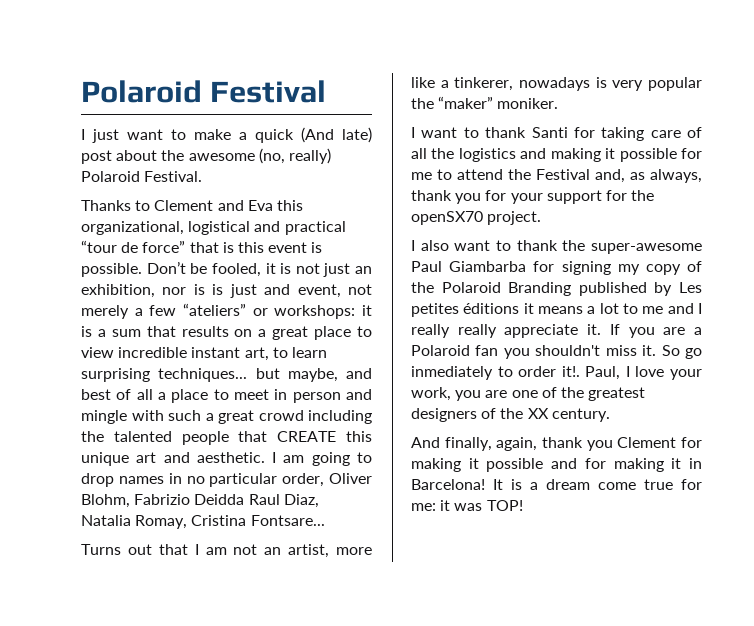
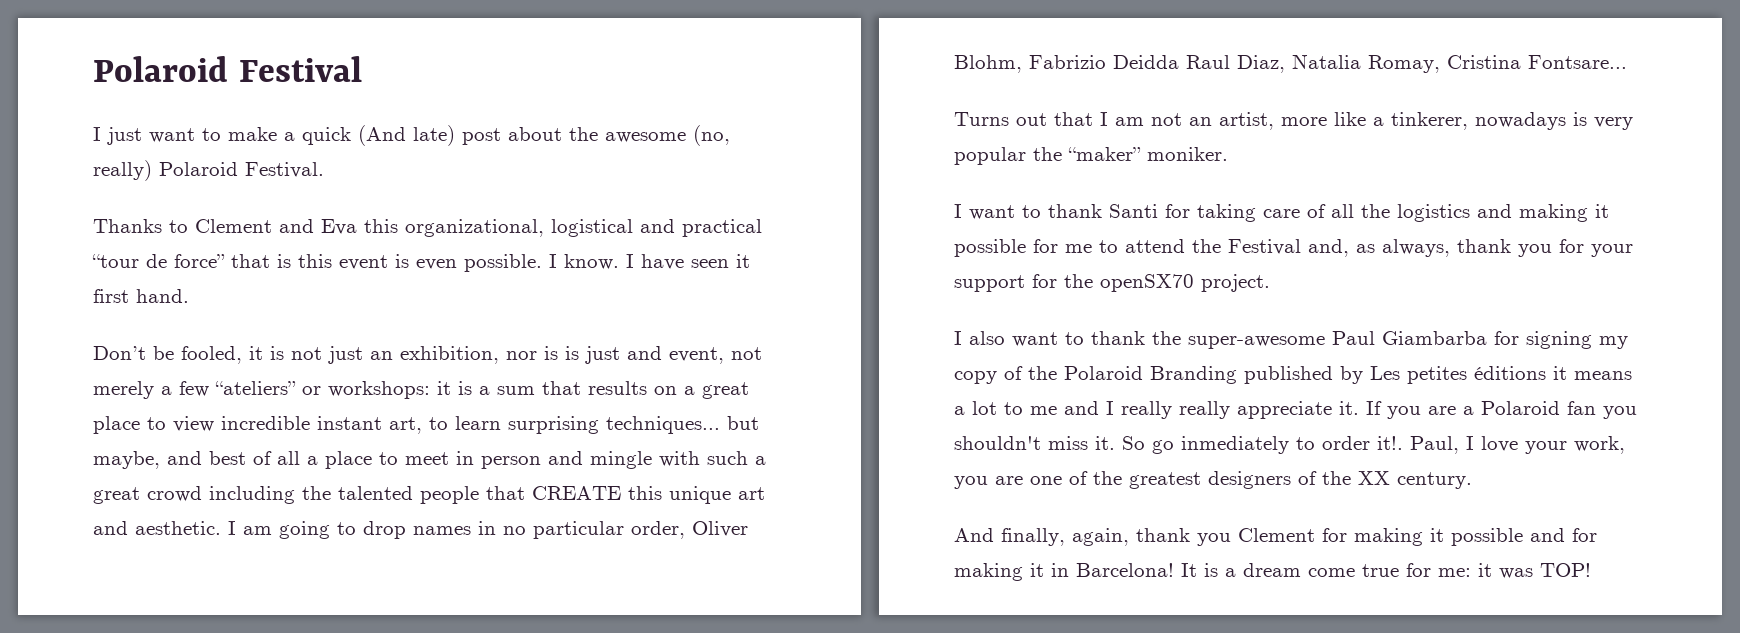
[81,263,142,277] possible. -> [416,254,750,272] [93,289,189,303] even possible. I know. I have seen it first hand. //

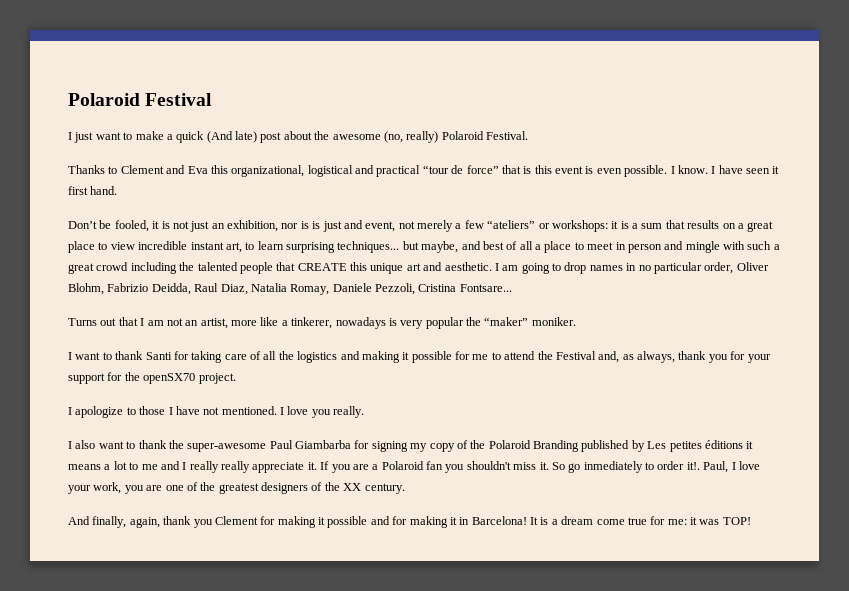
[1113,55,1179,69] Deidda -> [151,283,191,295] Deidda,
(1440, 64) none -> [332,283,415,295] Daniele Pezzoli,
(1270, 283) none -> [68,406,365,418] // I apologize to those I have not mentioned. I love you really.

